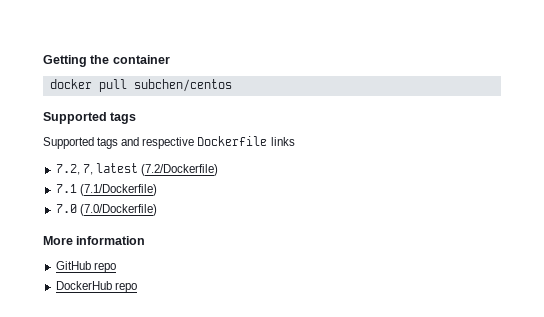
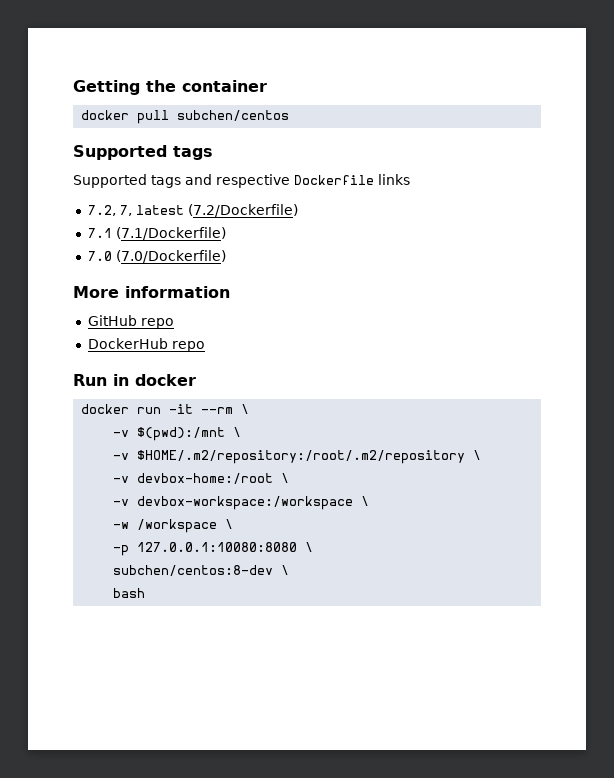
(137, 287) none -> [73,374,196,386] [81,404,250,414] [113,427,242,441] [113,450,482,464] [113,473,290,484] [113,496,370,510] [113,519,234,533] [113,542,314,556] [113,565,290,576] [113,588,146,598] // Run in docker // docker run -it --rm \ // -v $(pwd):/mnt \ // -v $HOME/.m2/repository:/root/.m2/repository \ // -v devbox-home:/root \ // -v devbox-workspace:/workspace \ // -w /workspace \ // -p 127.0.0.1:10080:8080 \ // subchen/centos:8-dev \ // bash

